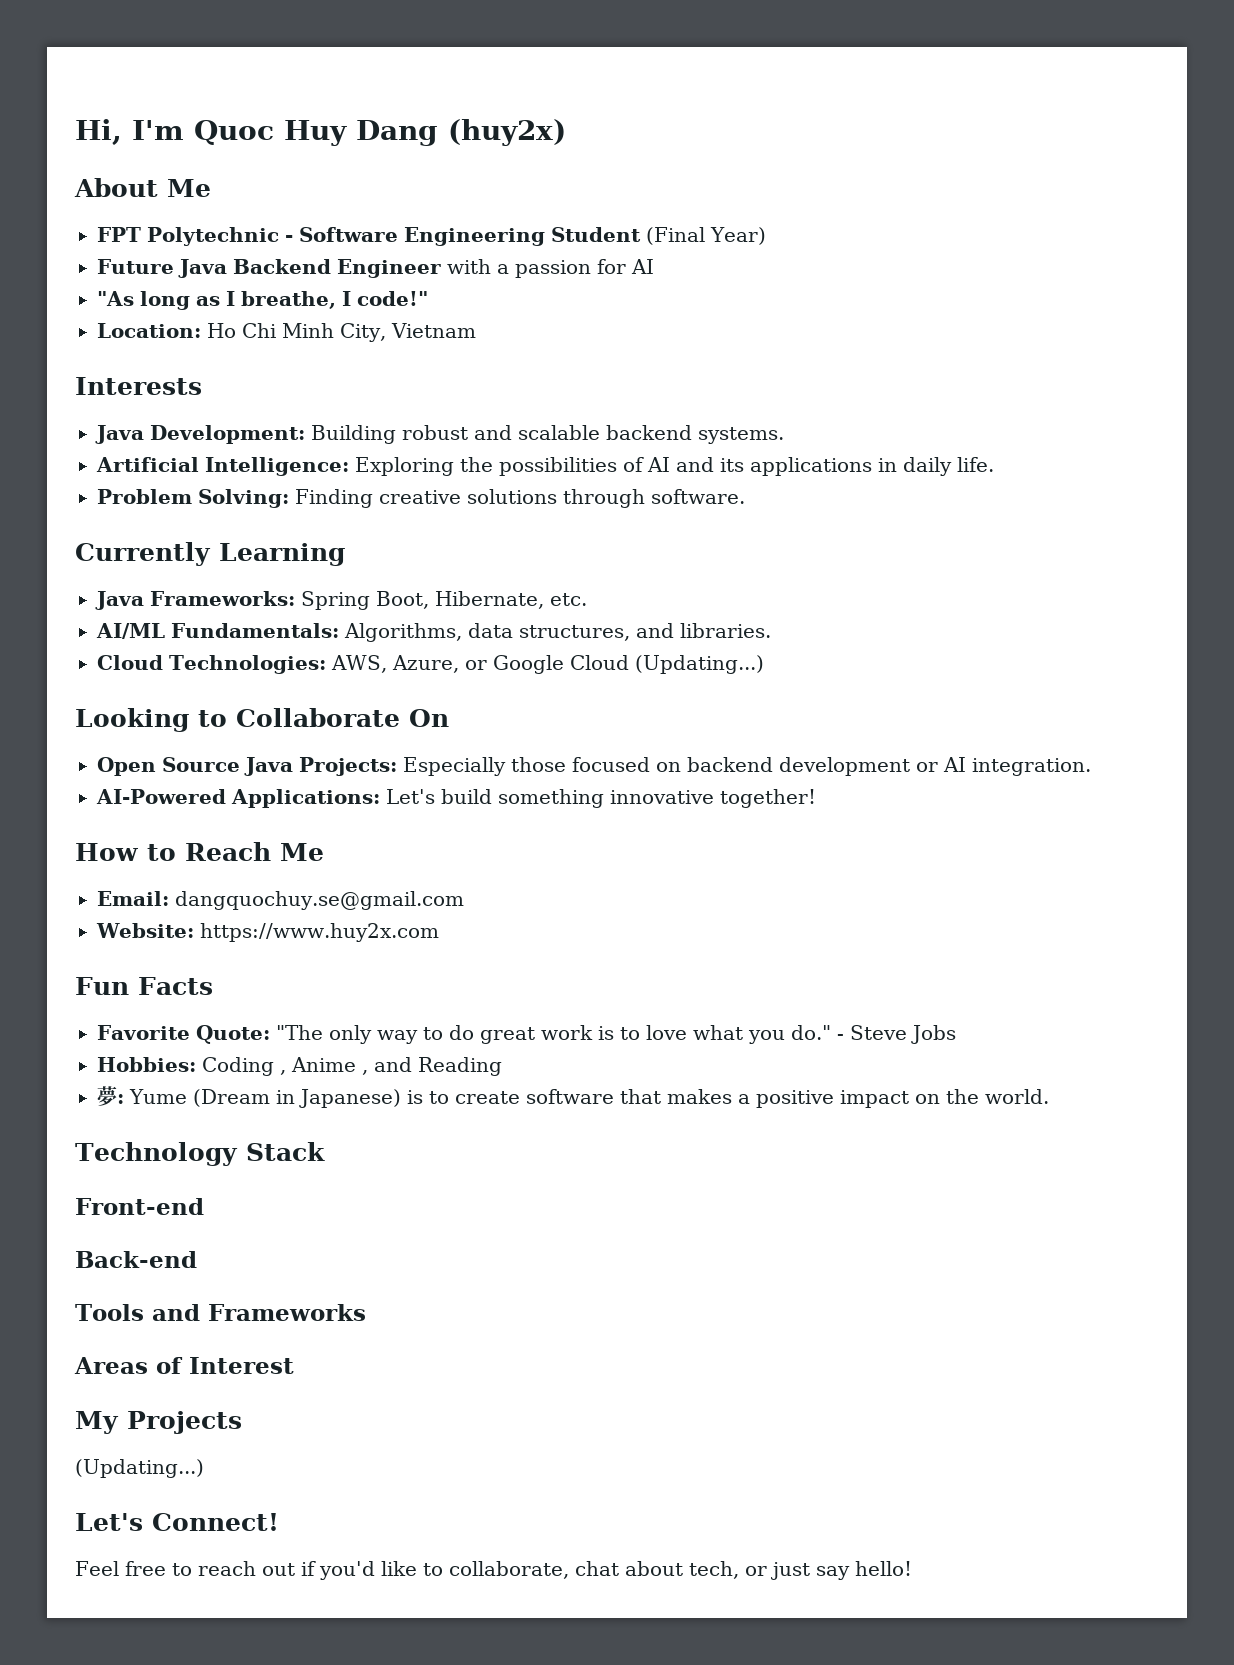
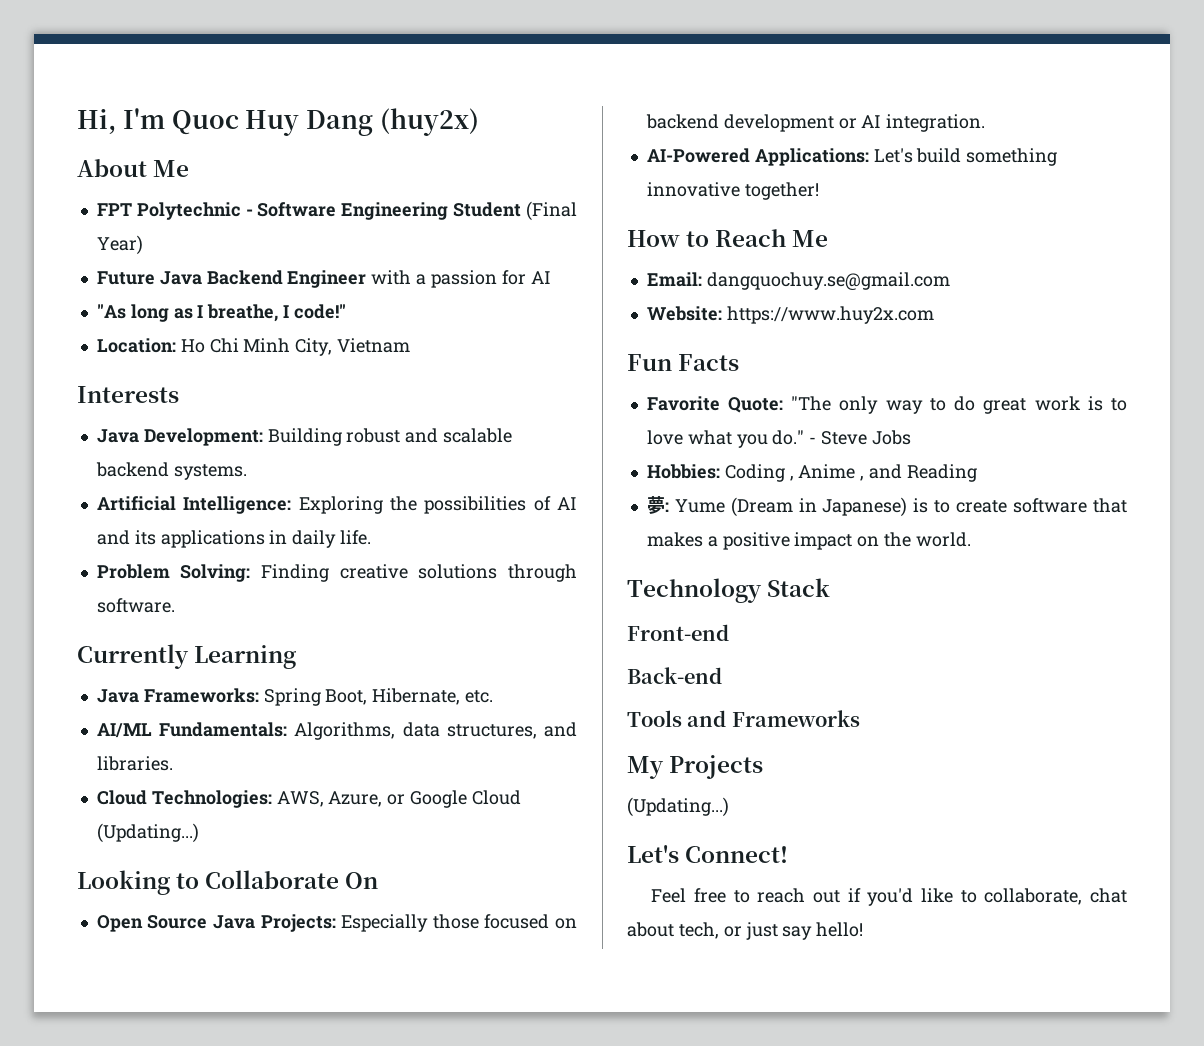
[74,1357,294,1374] // Areas of Interest -> (860, 718) none

